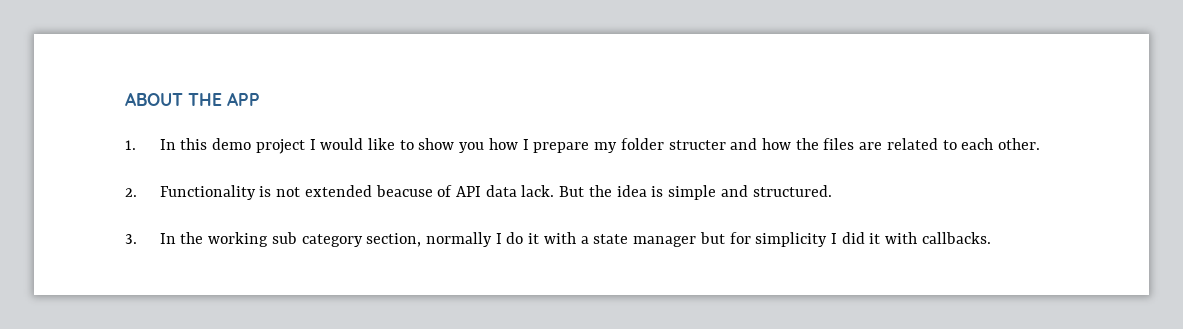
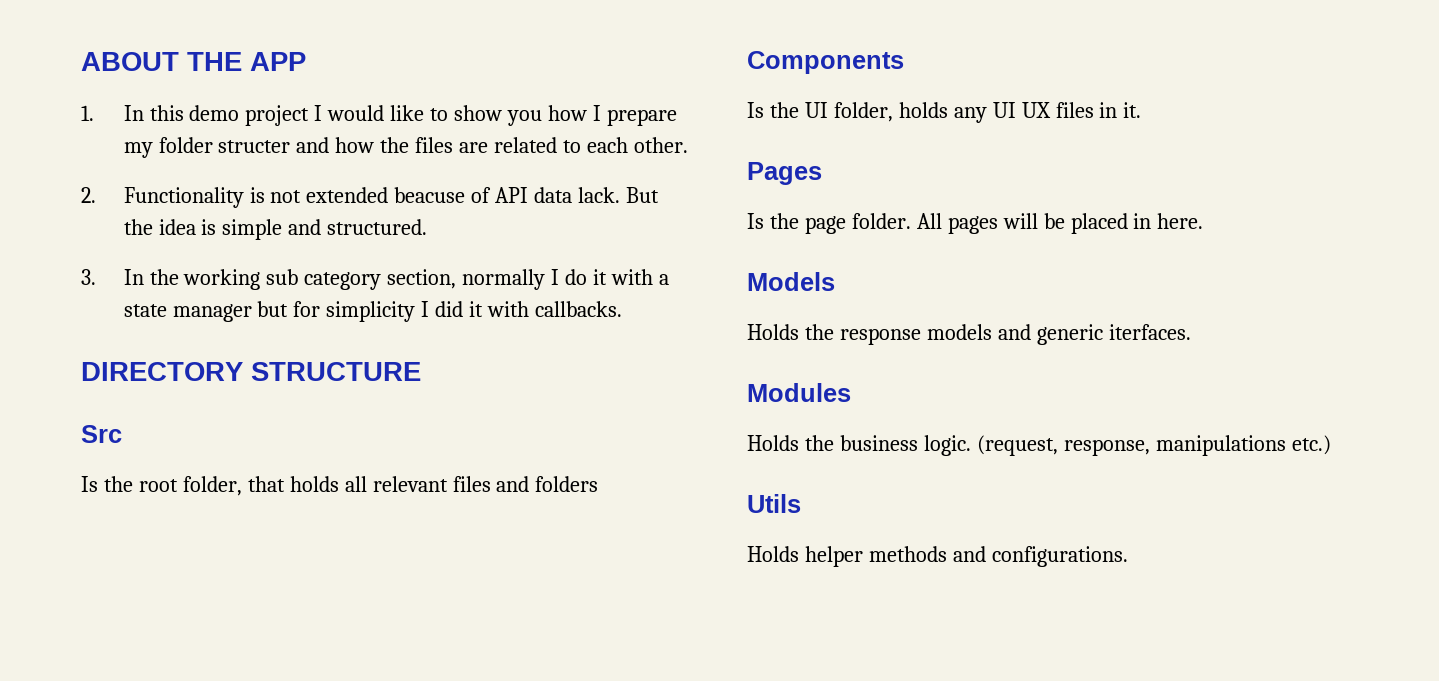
(991, 238) none -> [81,362,421,381] [81,425,122,443] [81,476,599,496] [747,51,904,74] [747,102,1142,123] [747,162,822,185] [747,213,1204,234] [747,272,835,291] [747,324,1191,345] [747,383,851,402] [747,435,1331,456] [747,494,801,513] [747,546,1128,567] // DIRECTORY STRUCTURE // Src // Is the root folder, that holds all relevant files and folders // Components // Is the UI folder, holds any UI UX files in it. // Pages // Is the page folder. All pages will be placed in here. // Models // Holds the response models and generic iterfaces. // Modules // Holds the business logic. (request, response, manipulations etc.) // Utils // Holds helper methods and configurations.

